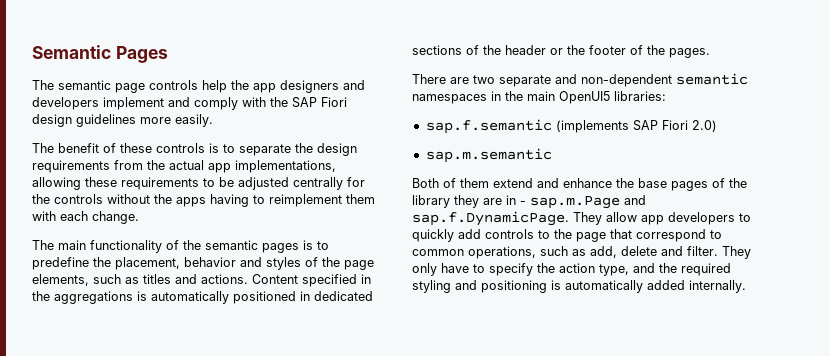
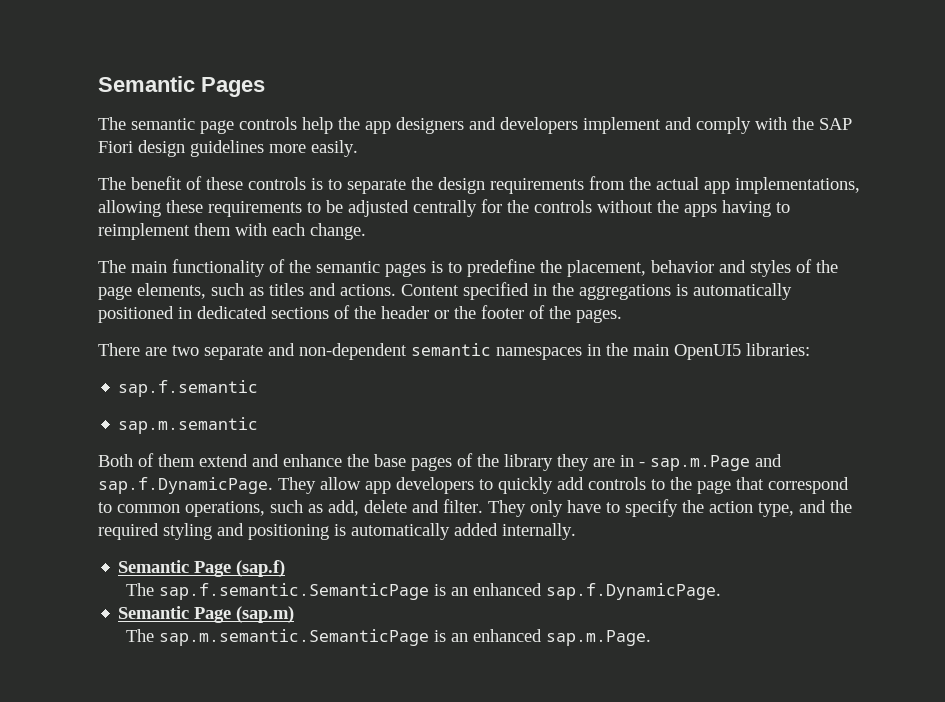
[555,120,717,133] (implements SAP Fiori 2.0) -> (259, 388) none
(746, 286) none -> [118,560,286,577] [126,583,722,600] [118,606,295,623] [126,629,652,646] // Semantic Page (sap.f) // The sap.f.semantic.SemanticPage is an enhanced sap.f.DynamicPage. // Semantic Page (sap.m) // The sap.m.semantic.SemanticPage is an enhanced sap.m.Page.

